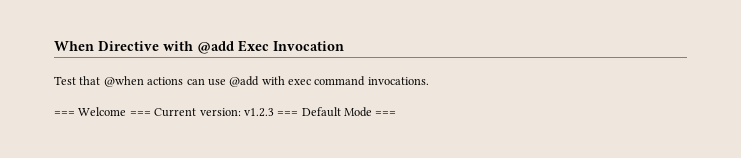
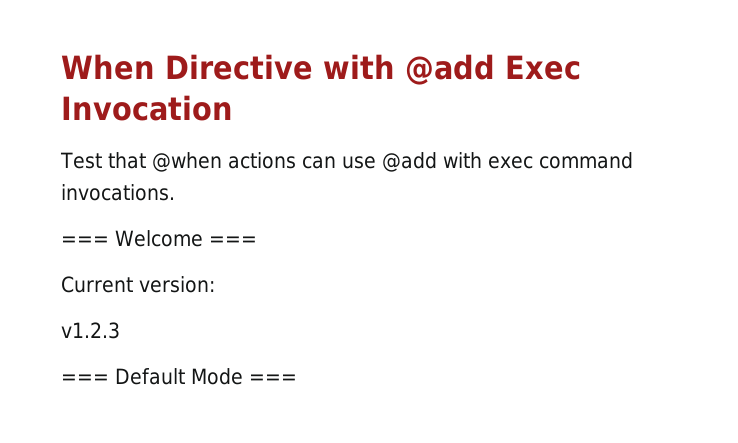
(151, 113) none -> (257, 241) //
(241, 112) none -> (215, 284) //
(274, 112) none -> (120, 330) //

